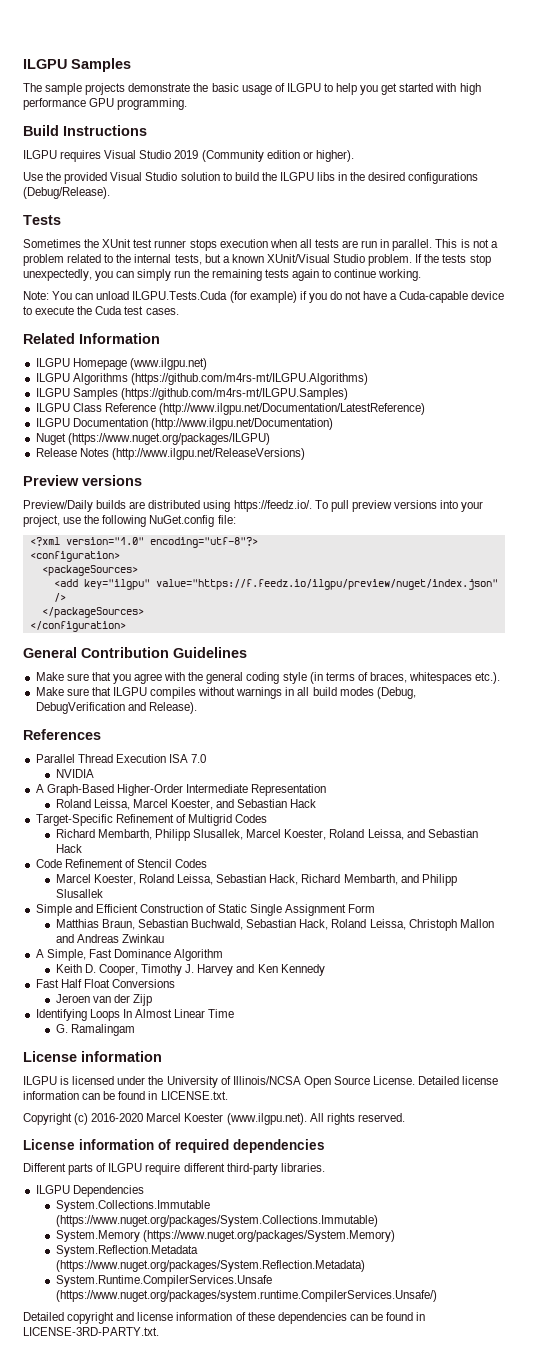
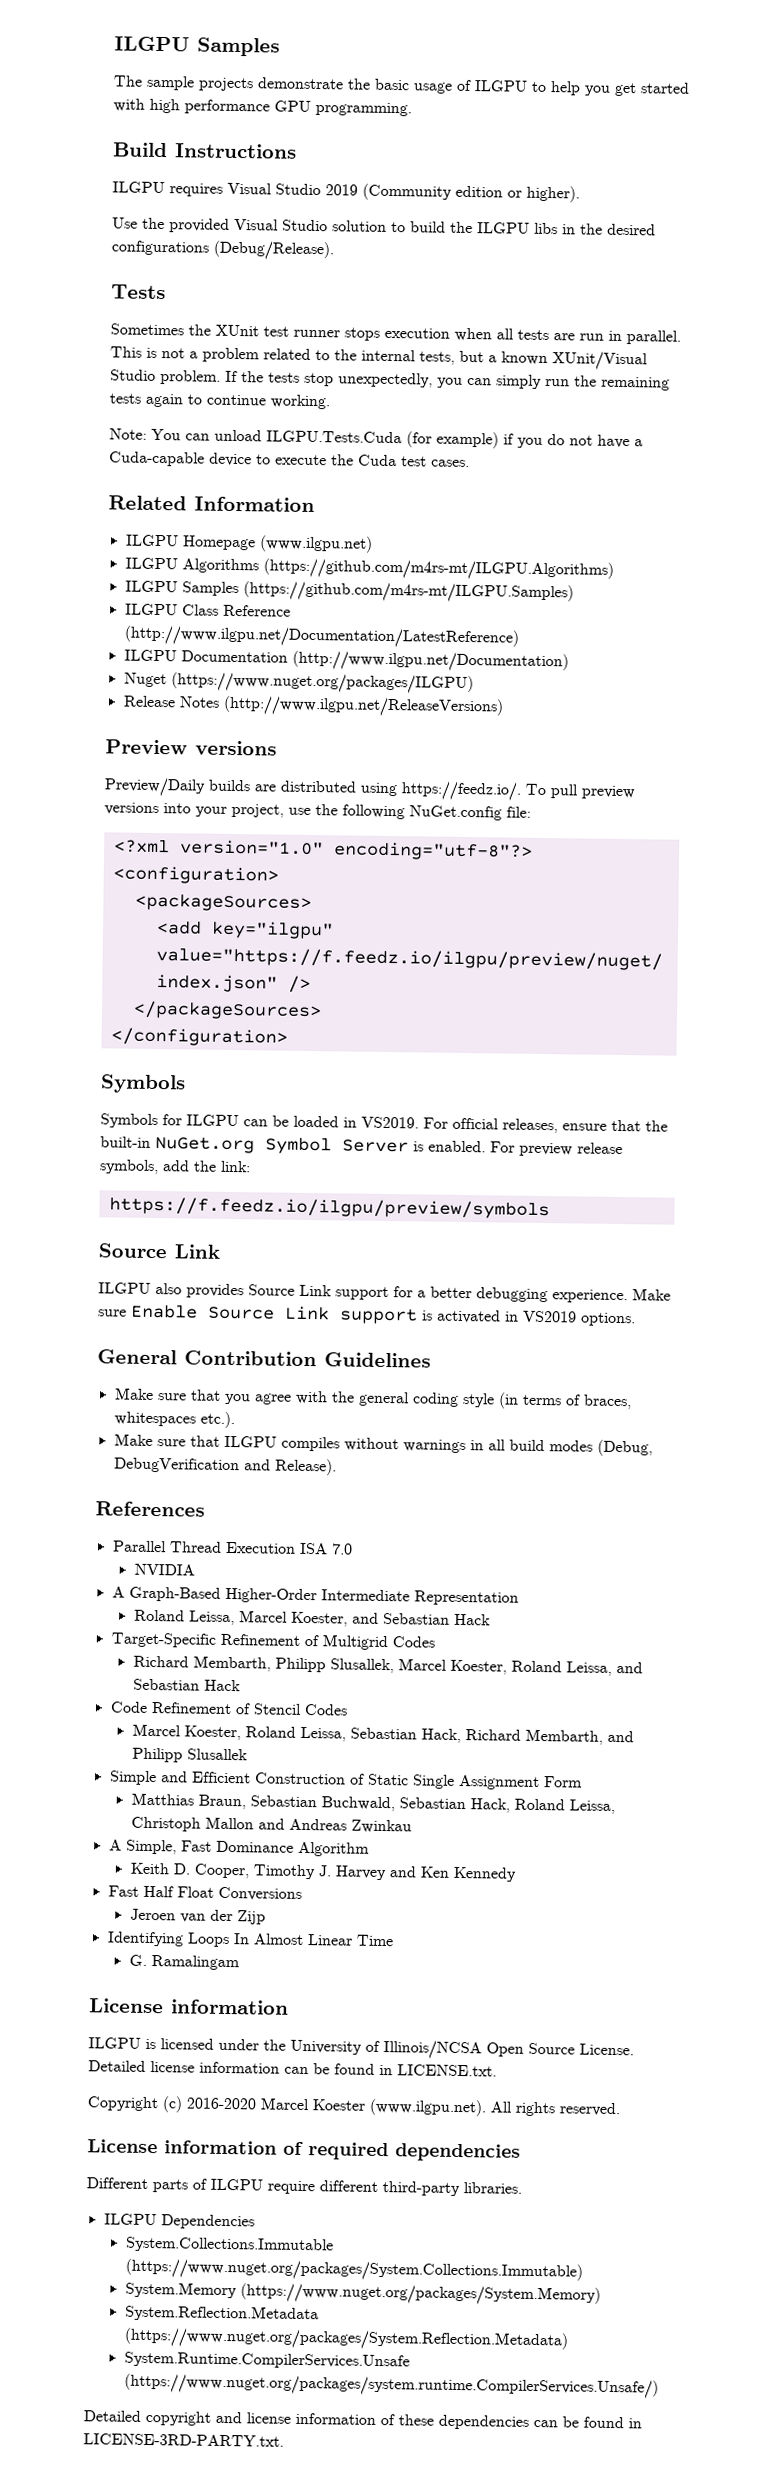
(126, 626) none -> [100,1074,186,1094] [100,1113,668,1134] [100,1136,623,1157] [99,1159,251,1175] [108,1196,550,1220] [98,1243,221,1259] [98,1282,671,1304] [98,1304,636,1327] // Symbols // Symbols for ILGPU can be loaded in VS2019. For official releases, ensure that the built-in NuGet.org Symbol Server is enabled. For preview release symbols, add the link: // https://f.feedz.io/ilgpu/preview/symbols // Source Link // ILGPU also provides Source Link support for a better debugging experience. Make sure Enable Source Link support is activated in VS2019 options.

